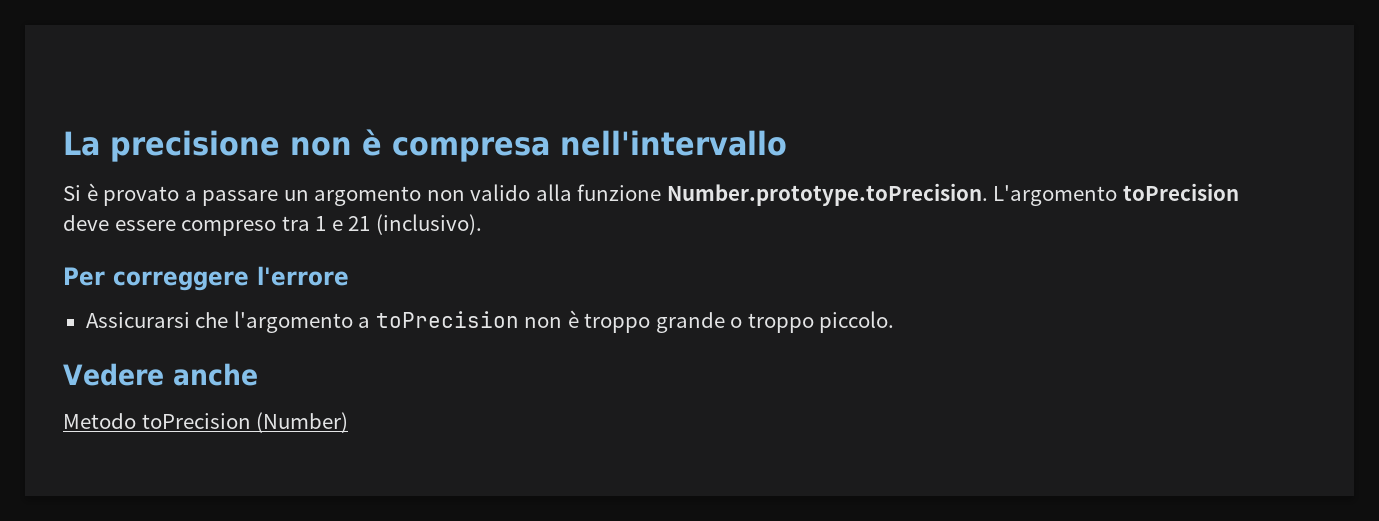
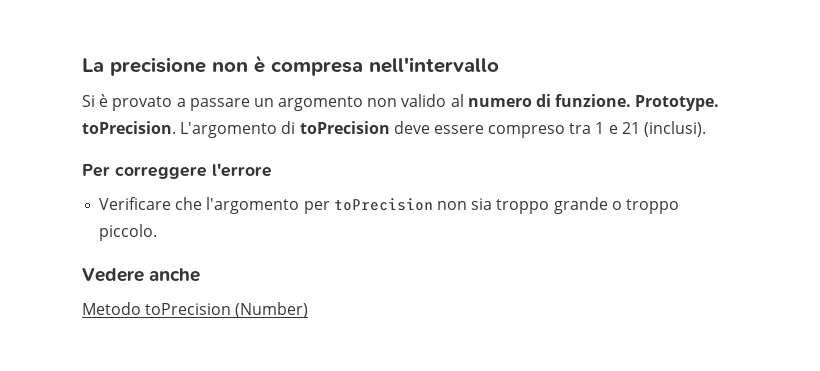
[535,183,1118,206] alla funzione Number.prototype.toPrecision. L'argomento -> [450,94,720,111] [82,121,296,138] al numero di funzione. Prototype. toPrecision. L'argomento di
[375,214,482,235] (inclusivo). -> [644,121,707,137] (inclusi).
[85,312,190,328] Assicurarsi -> [99,197,172,210] Verificare
[358,317,371,328] a -> [303,201,330,214] per
[567,310,579,328] è -> [471,198,493,210] sia

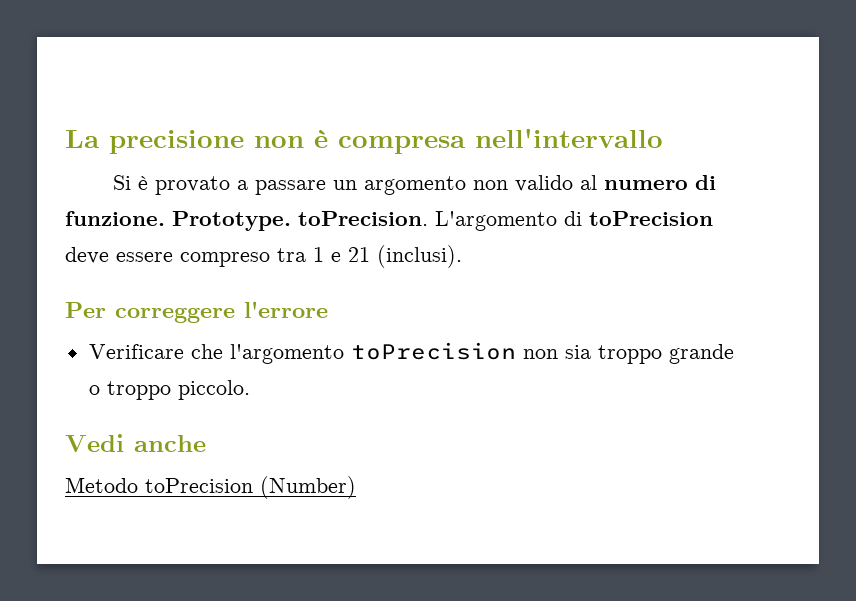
[303,201,330,214] per -> (344, 354) none
[82,268,144,282] Vedere -> [65,434,124,452] Vedi

